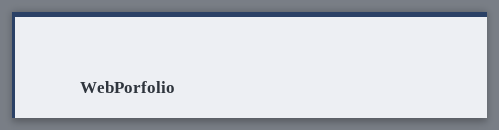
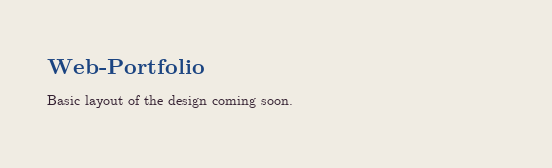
[80,81,175,93] WebPorfolio -> [47,59,205,74] [47,95,293,108] Web-Portfolio // Basic layout of the design coming soon.

